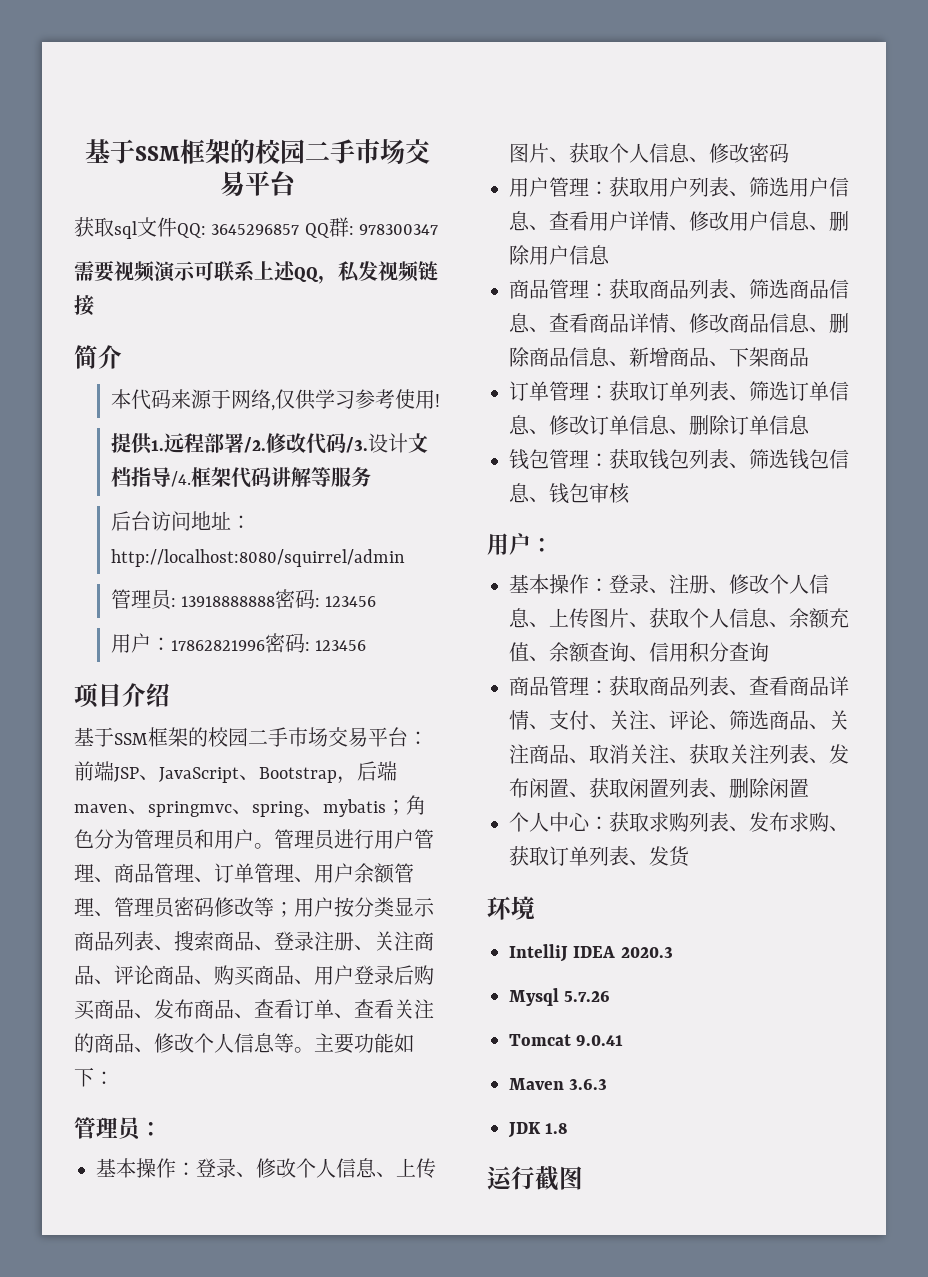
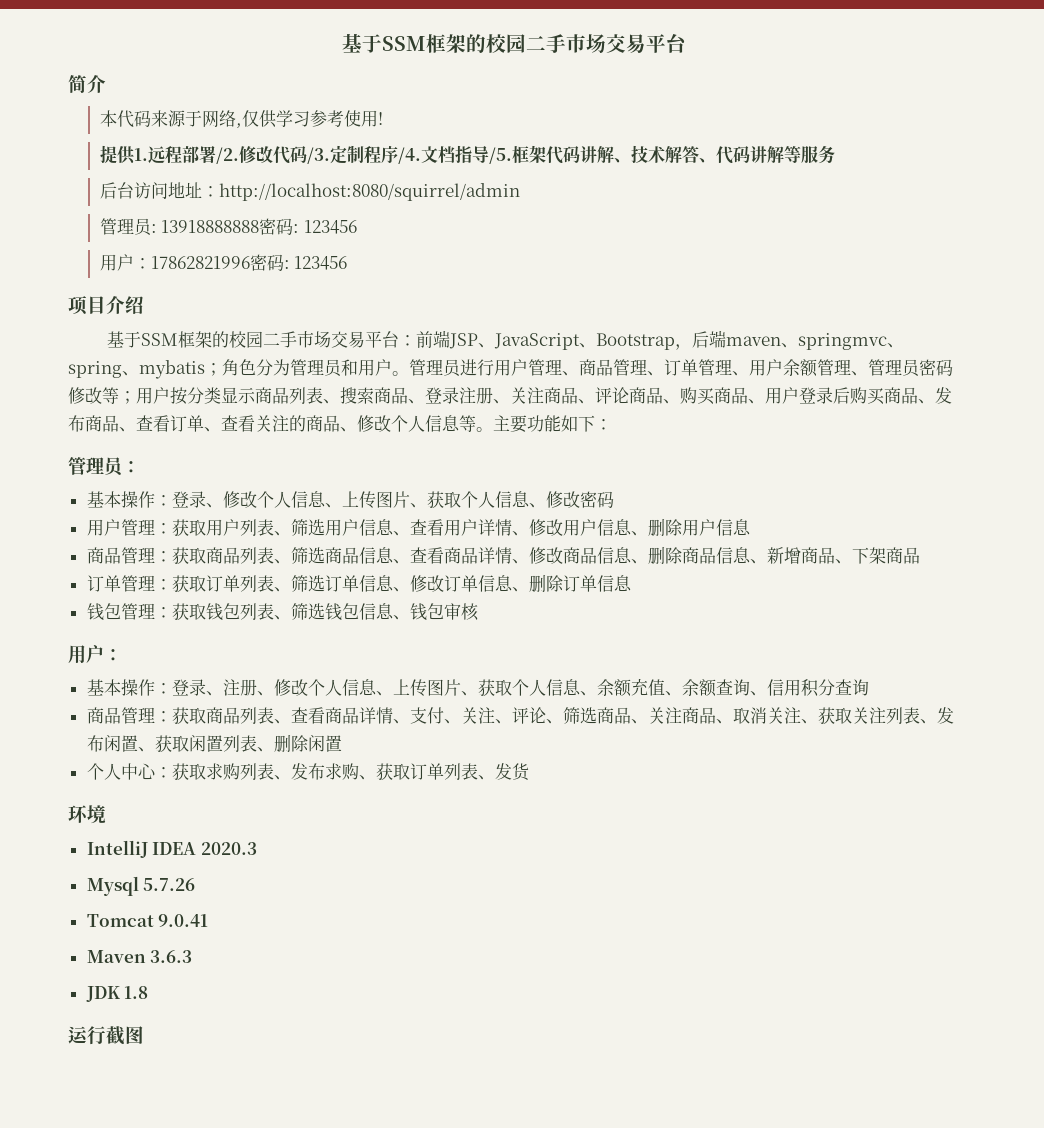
[85,139,430,164] [220,171,296,197] [74,217,439,239] [74,260,438,284] [74,295,94,316] 基于SSM框架的校园二手市场交易平台 // 获取sql文件QQ: 3645296857 QQ群: 978300347 // 需要视频演示可联系上述QQ，私发视频链接 -> [341,33,687,54] 基于SSM框架的校园二手市场交易平台
[367,433,408,453] 设计 -> [329,145,421,164] 定制程序/4.
[170,471,191,487] /4. -> [488,147,512,164] /5.
(311, 477) none -> [613,145,784,164] 、技术解答、代码讲解

